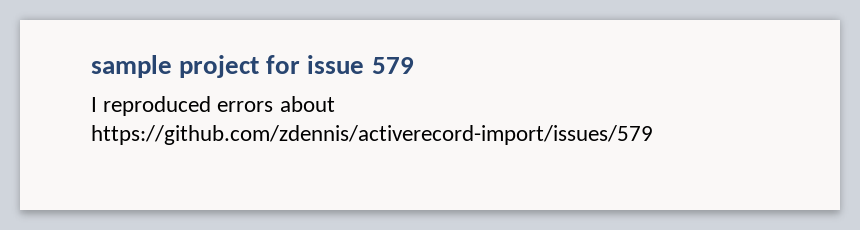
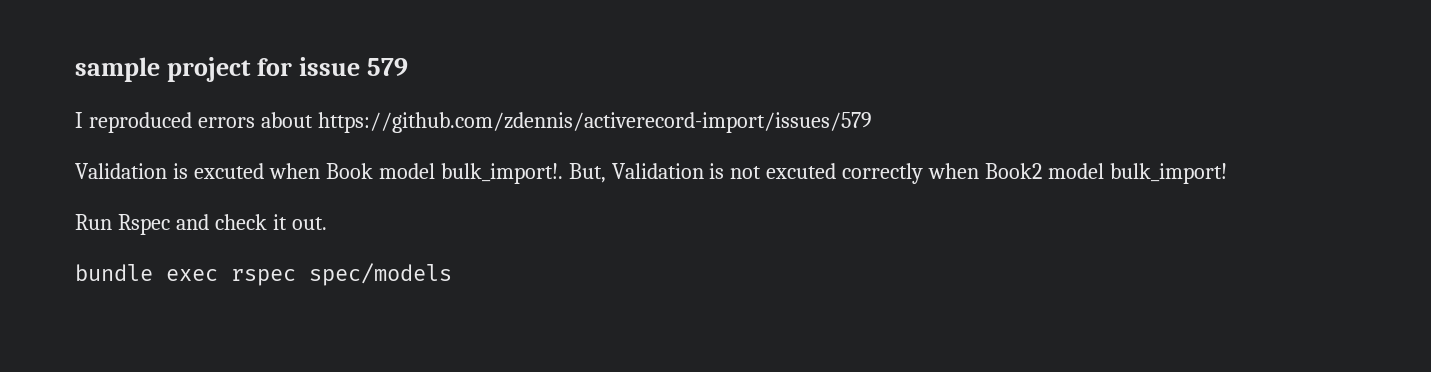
(653, 135) none -> [75,163,1228,184] [75,214,327,235] [75,263,452,286] // Validation is excuted when Book model bulk_import!. But, Validation is not excuted correctly when Book2 model bulk_import! // Run Rspec and check it out. // bundle exec rspec spec/models

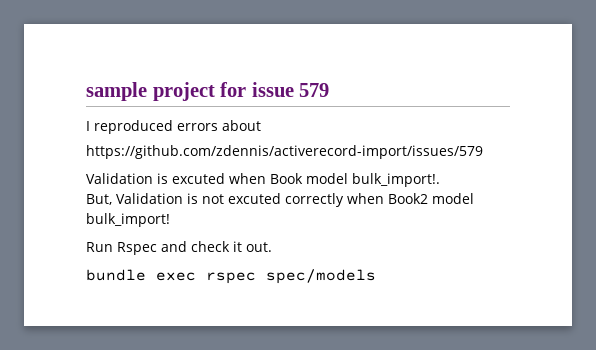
(313, 120) none -> (261, 125) //
(563, 173) none -> (440, 180) //

